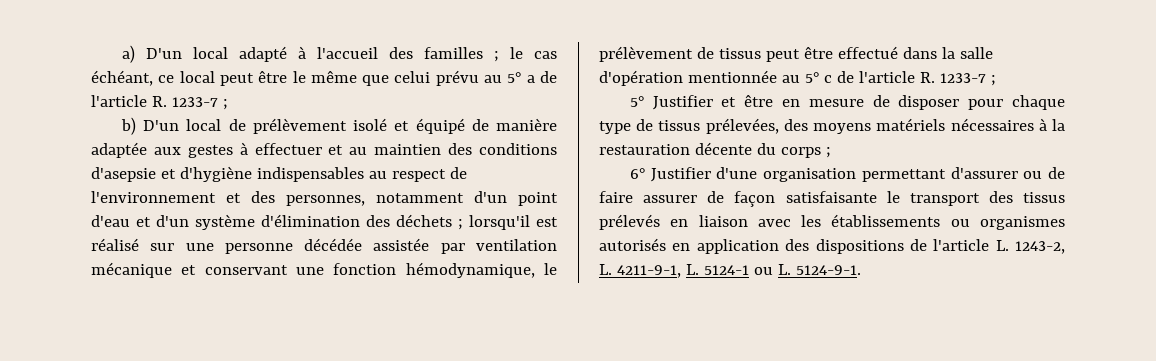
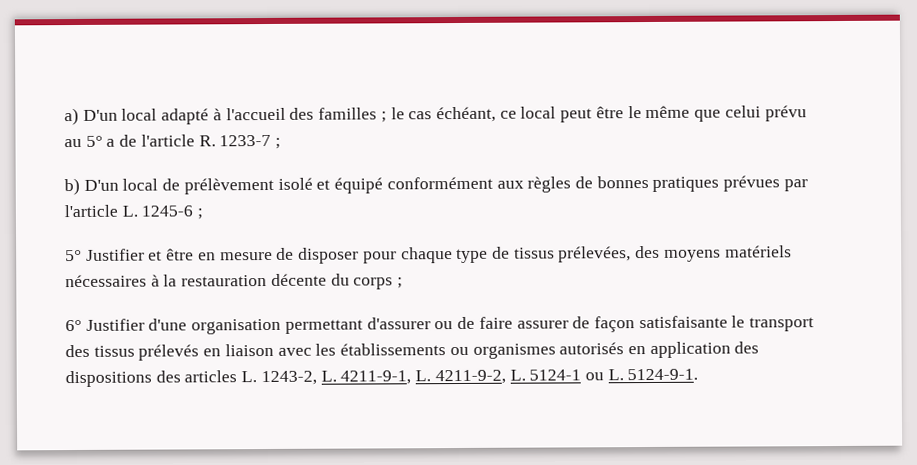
[471,118,557,131] [91,142,557,158] [91,166,467,182] [91,191,558,206] [91,214,558,230] [91,238,557,254] [91,262,557,278] [599,46,993,62] [599,70,986,86] de manière adaptée aux gestes à effectuer et au maintien des conditions d'asepsie et d'hygiène indispensables au respect de l'environnement et des personnes, notamment d'un point d'eau et d'un système d'élimination des déchets ; lorsqu'il est réalisé sur une personne décédée assistée par ventilation mécanique et conservant une fonction hémodynamique, le prélèvement de tissus peut être effectué dans la salle d'opération mentionnée au 5° c de l'article R. 1233-7 -> [386,175,808,193] [64,204,194,218] conformément aux règles de bonnes pratiques prévues par l'article L. 1245-6
[909,239,990,251] de l'article -> [155,370,238,383] des articles
(699, 269) none -> [434,369,526,385] 4211-9-2, L.

